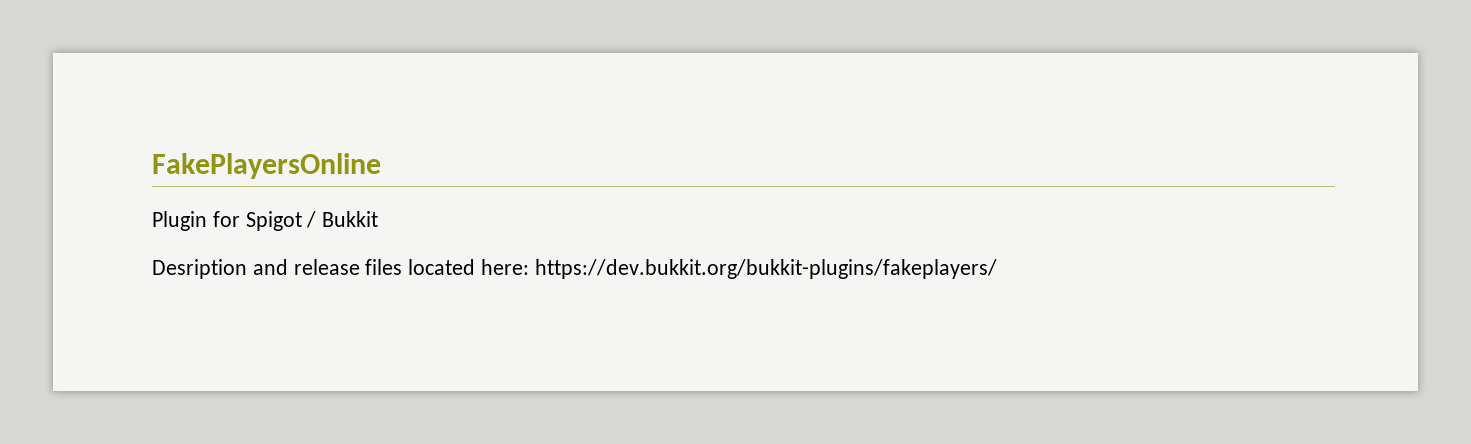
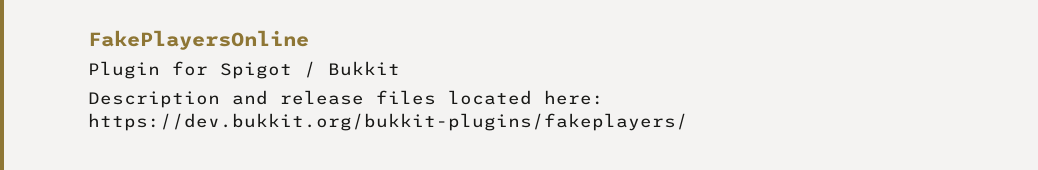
[152,259,247,279] Desription -> [88,91,220,108] Description

